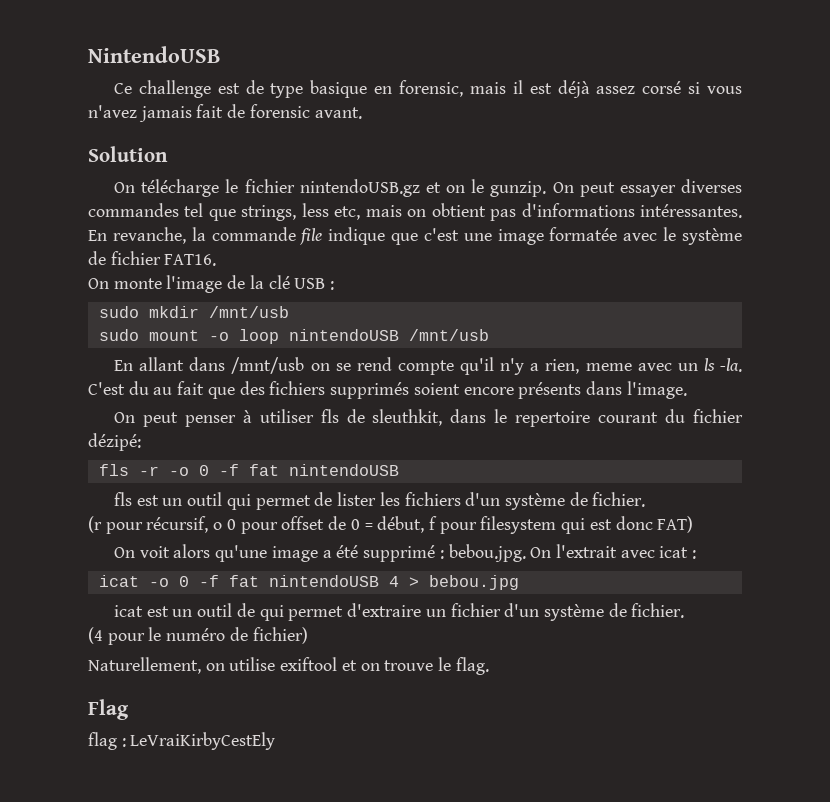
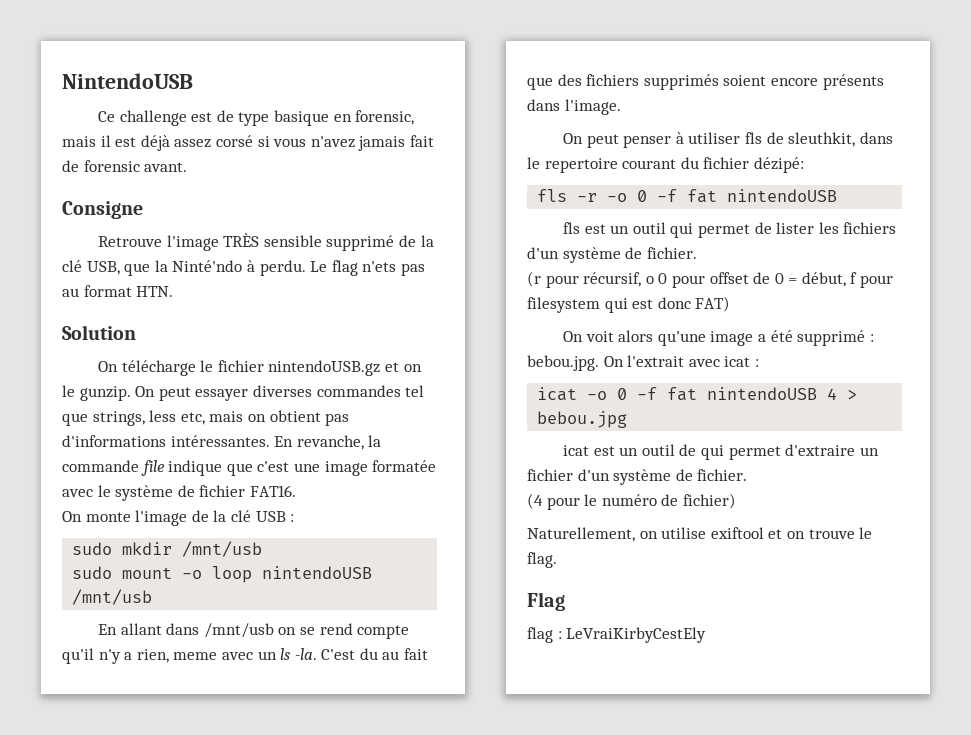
(362, 113) none -> [62,201,143,219] [97,233,434,251] [62,260,425,276] [62,285,174,297] // Consigne // Retrouve l'image TRÈS sensible supprimé de la clé USB, que la Ninté'ndo à perdu. Le flag n'ets pas au format HTN.

